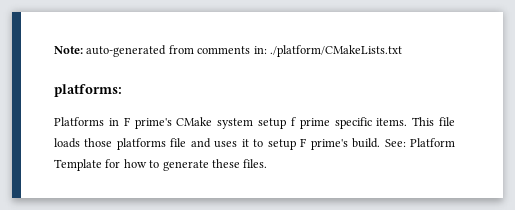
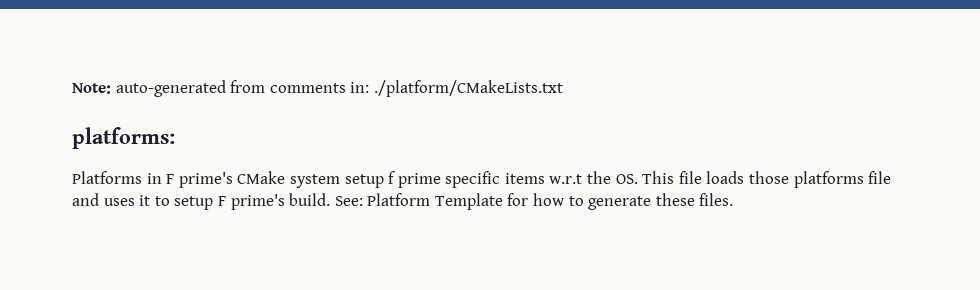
[376,118,408,126] items. -> [504,171,638,184] items w.r.t the OS.

